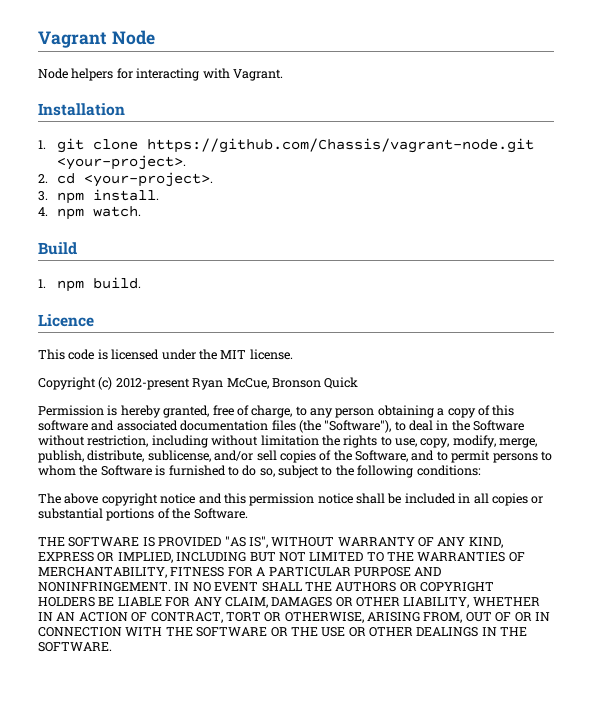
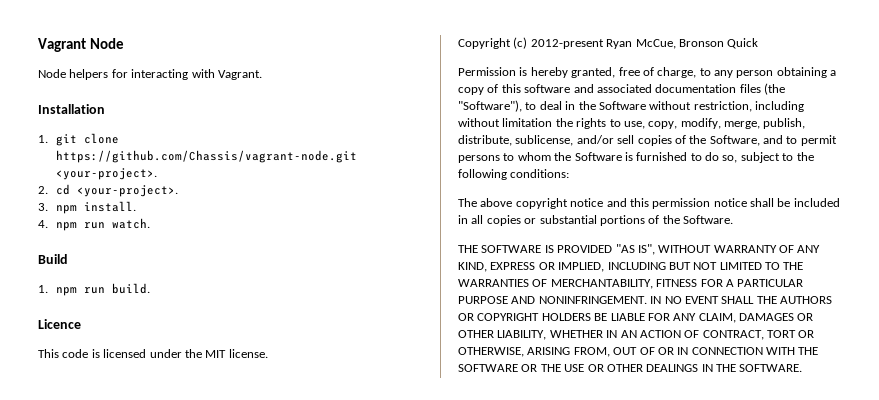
(84, 214) none -> [83,222,105,229] run
(84, 286) none -> [83,287,105,294] run

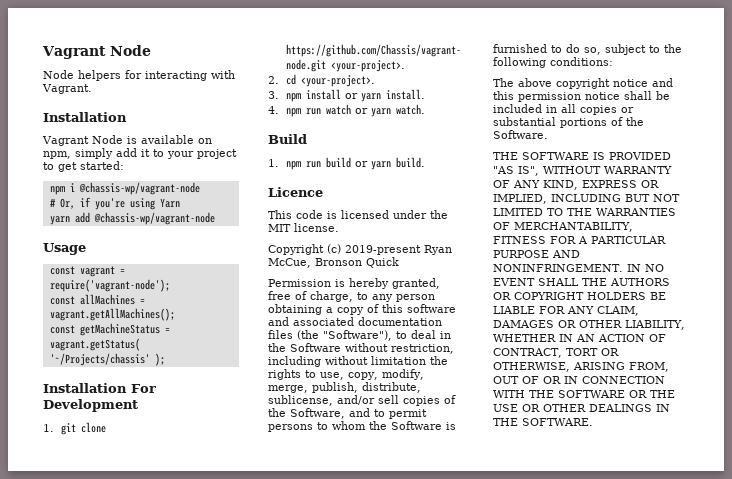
(105, 109) none -> [42,135,212,146] [43,148,237,159] [43,161,124,172] [49,182,200,195] [49,197,180,210] [49,212,215,225] [43,243,86,255] [49,266,125,277] [49,279,170,292] [49,294,145,305] [49,308,175,321] [49,323,170,336] [49,338,140,351] [49,353,165,366] [43,383,156,393] [43,399,138,412] // Vagrant Node is available on npm, simply add it to your project to get started: // npm i @chassis-wp/vagrant-node // # Or, if you're using Yarn // yarn add @chassis-wp/vagrant-node // Usage // const vagrant = require('vagrant-node'); // const allMachines = vagrant.getAllMachines(); // const getMachineStatus = vagrant.getStatus( '~/Projects/chassis' ); // Installation For Development
(77, 209) none -> [305,89,381,102] install or yarn
(105, 225) none -> [325,104,391,117] watch or yarn
(105, 290) none -> [325,157,391,170] build or yarn
[530,39,604,49] 2012-present -> [345,245,421,255] 2019-present

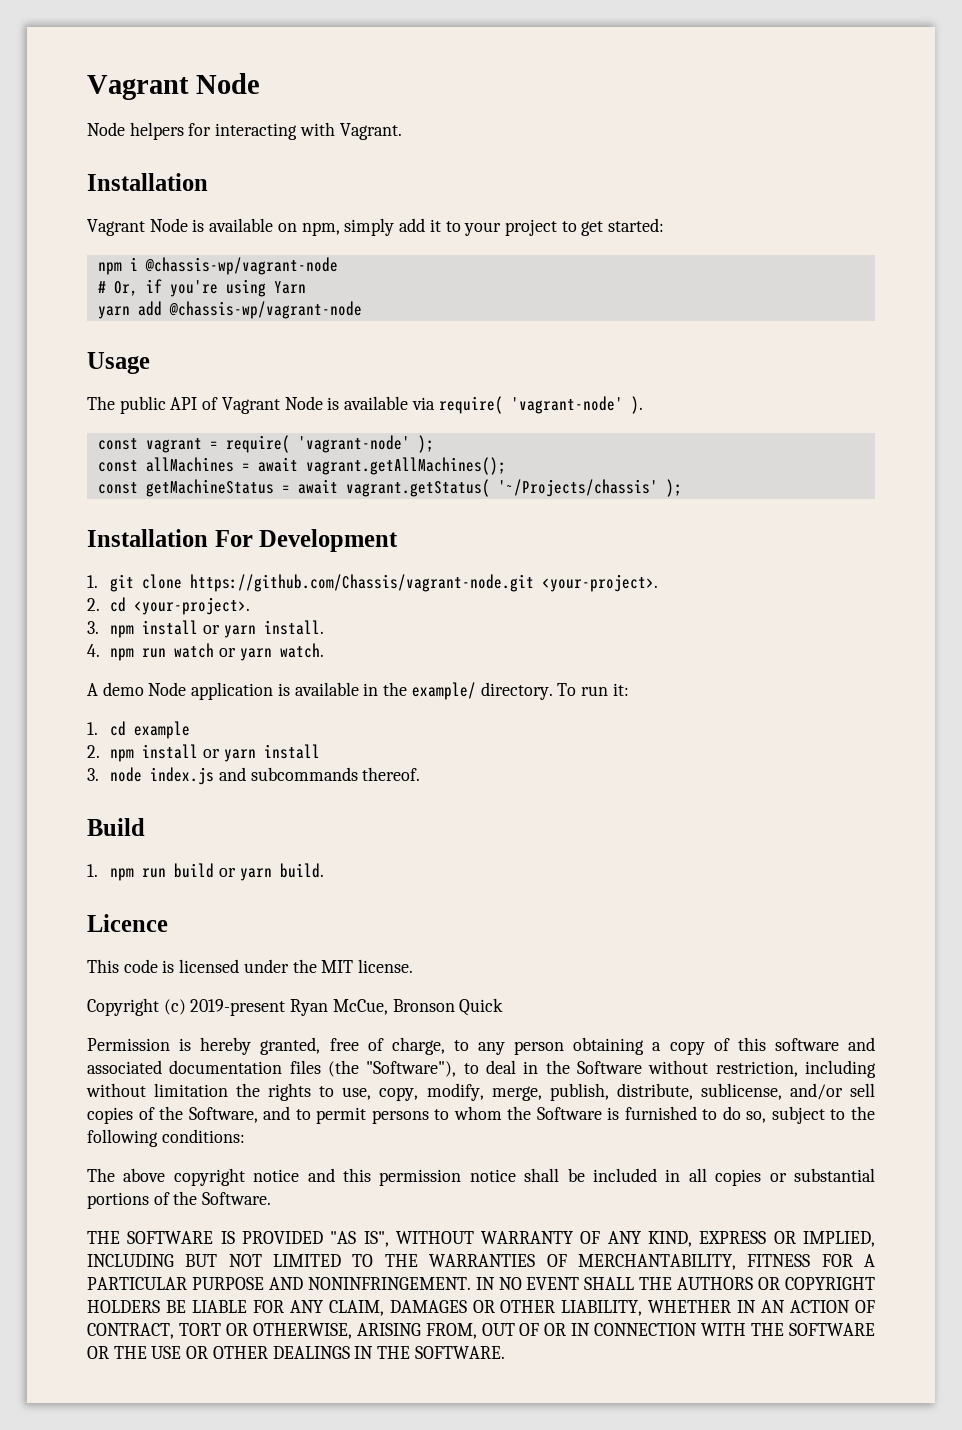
(86, 249) none -> [87,396,643,414] // The public API of Vagrant Node is available via require( 'vagrant-node' ).
[49,279,170,292] require('vagrant-node'); -> [225,435,434,453] require( 'vagrant-node' );
(145, 301) none -> [257,457,298,472] await
(170, 330) none -> [297,479,338,494] await
(425, 109) none -> [87,682,629,700] [87,721,191,739] [87,744,320,762] [87,767,421,785] // A demo Node application is available in the example/ directory. To run it: // 1. cd example // 2. npm install or yarn install // 3. node index.js and subcommands thereof.

